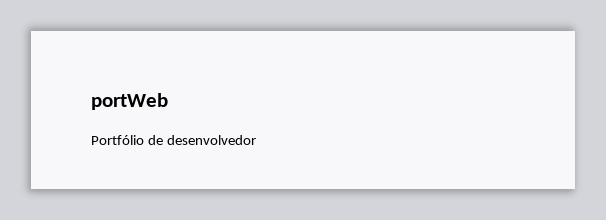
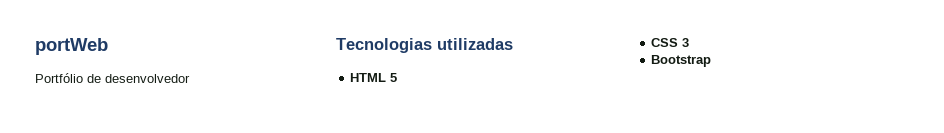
(256, 140) none -> [336,38,513,53] [350,73,398,82] [651,38,690,47] [651,55,712,67] // Tecnologias utilizadas // HTML 5 // CSS 3 // Bootstrap

